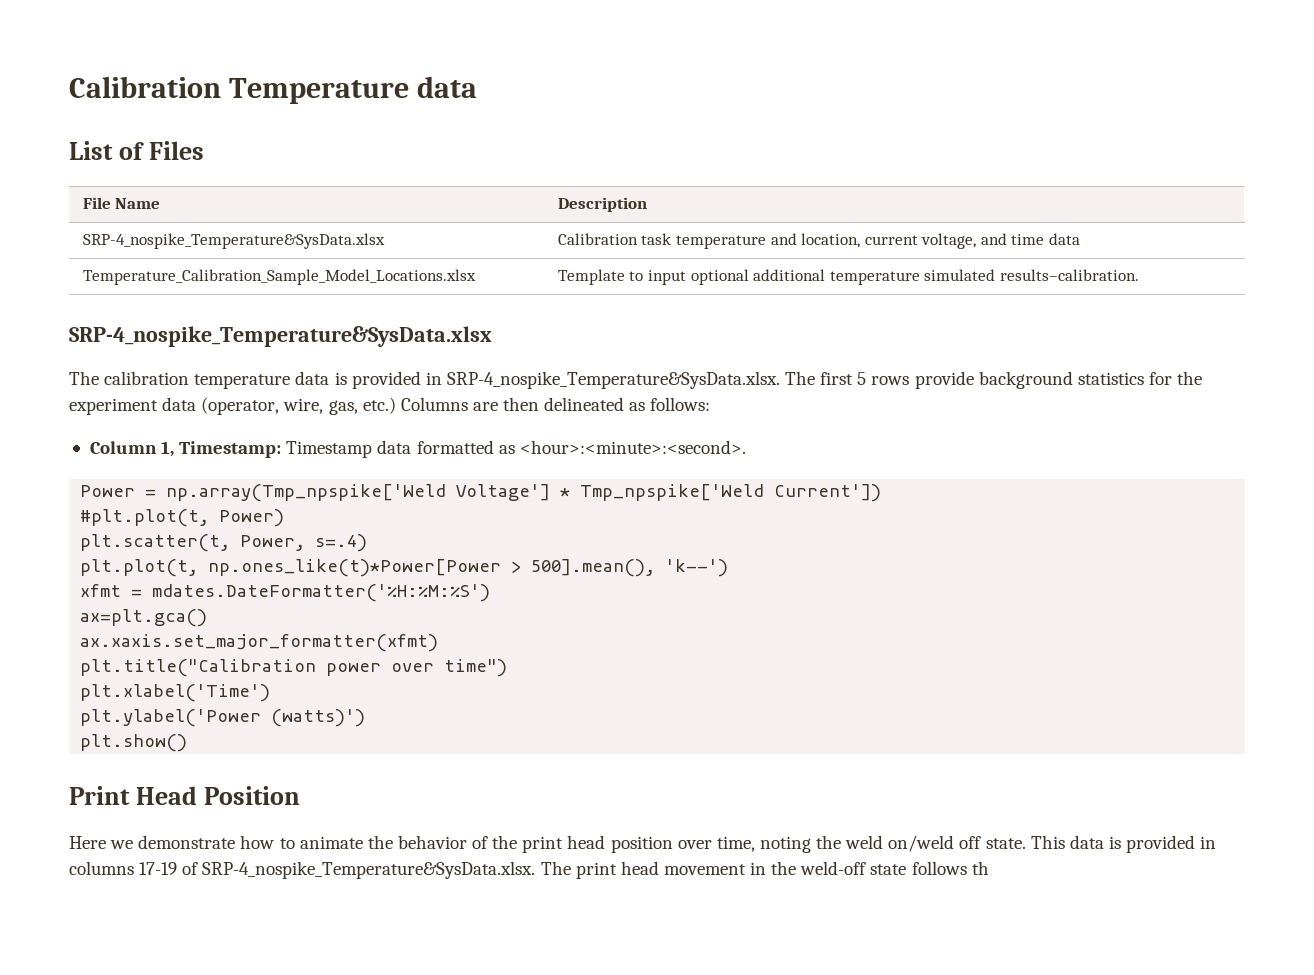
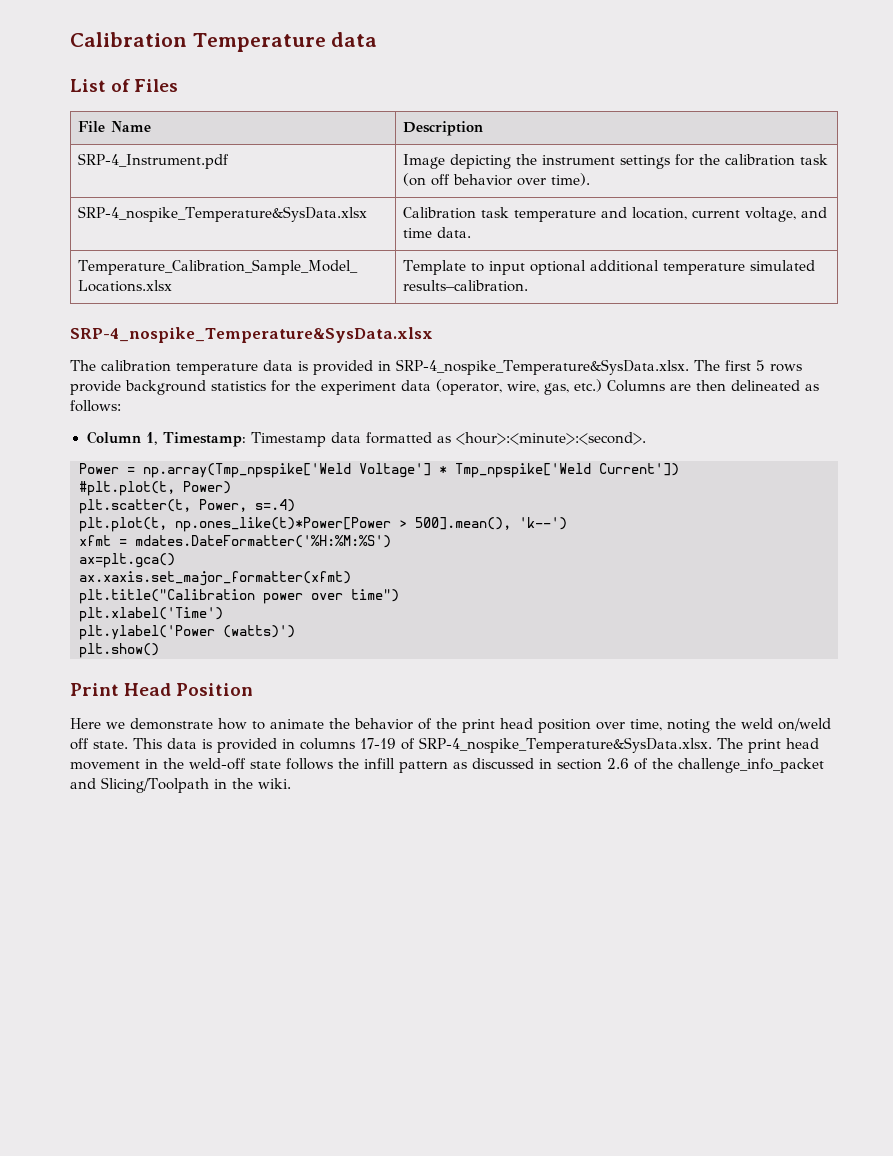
(647, 204) none -> [77,153,229,169] [402,154,828,169] [402,173,590,186] // SRP-4_Instrument.pdf | Image depicting the instrument settings for the calibration task (on off behavior over time).
[1049,233,1081,245] data -> [436,227,471,238] data.
[971,861,989,875] th -> [338,758,824,773] [70,777,291,793] the infill pattern as discussed in section 2.6 of the challenge_info_packet and Slicing/Toolpath in the wiki.

